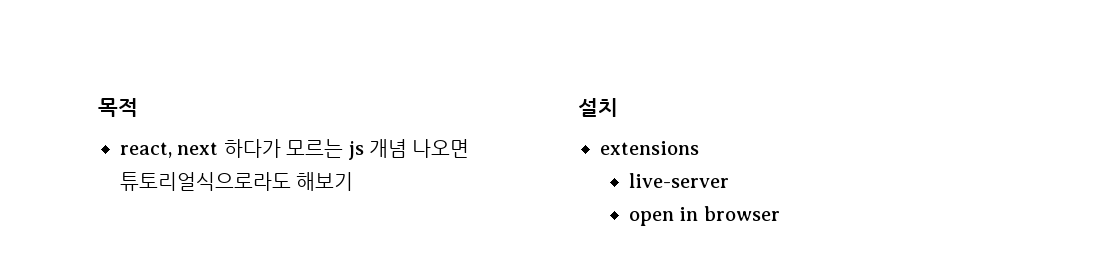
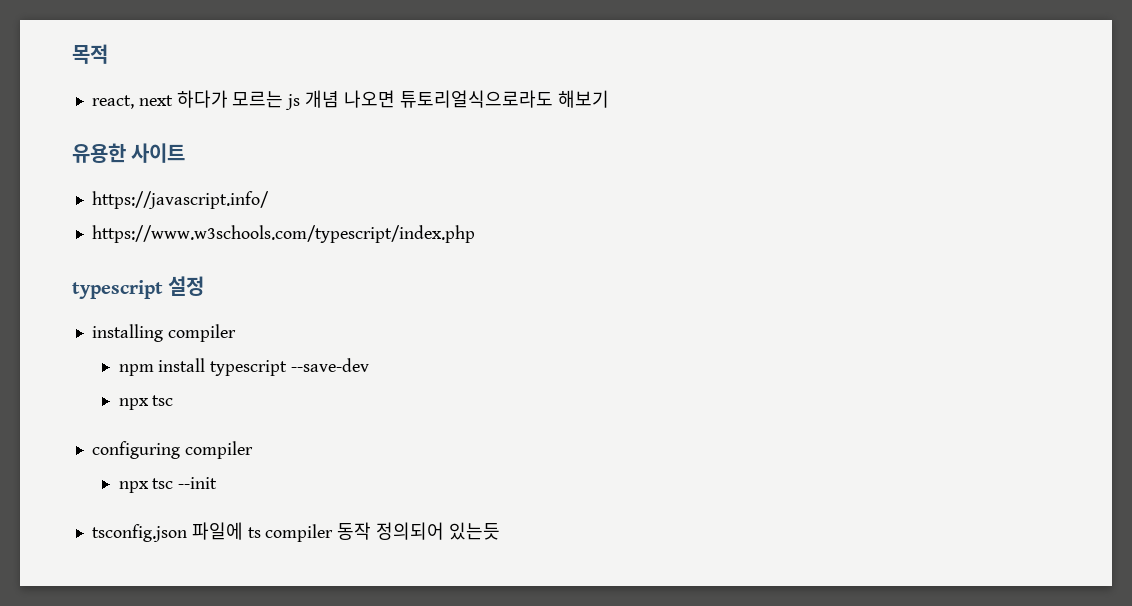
[578,98,618,117] [600,141,699,155] [629,173,730,188] [629,206,780,226] 설치 // extensions // live-server // open in browser -> [72,143,186,163] [91,191,269,209] [91,225,475,243] [72,276,205,299] [91,324,236,342] [118,358,370,376] [118,395,174,410] [91,441,253,459] [118,477,218,493] [91,522,500,542] 유용한 사이트 // https://javascript.info/ // https://www.w3schools.com/typescript/index.php // typescript 설정 // installing compiler // npm install typescript --save-dev // npx tsc // configuring compiler // npx tsc --init // tsconfig.json 파일에 ts compiler 동작 정의되어 있는듯

